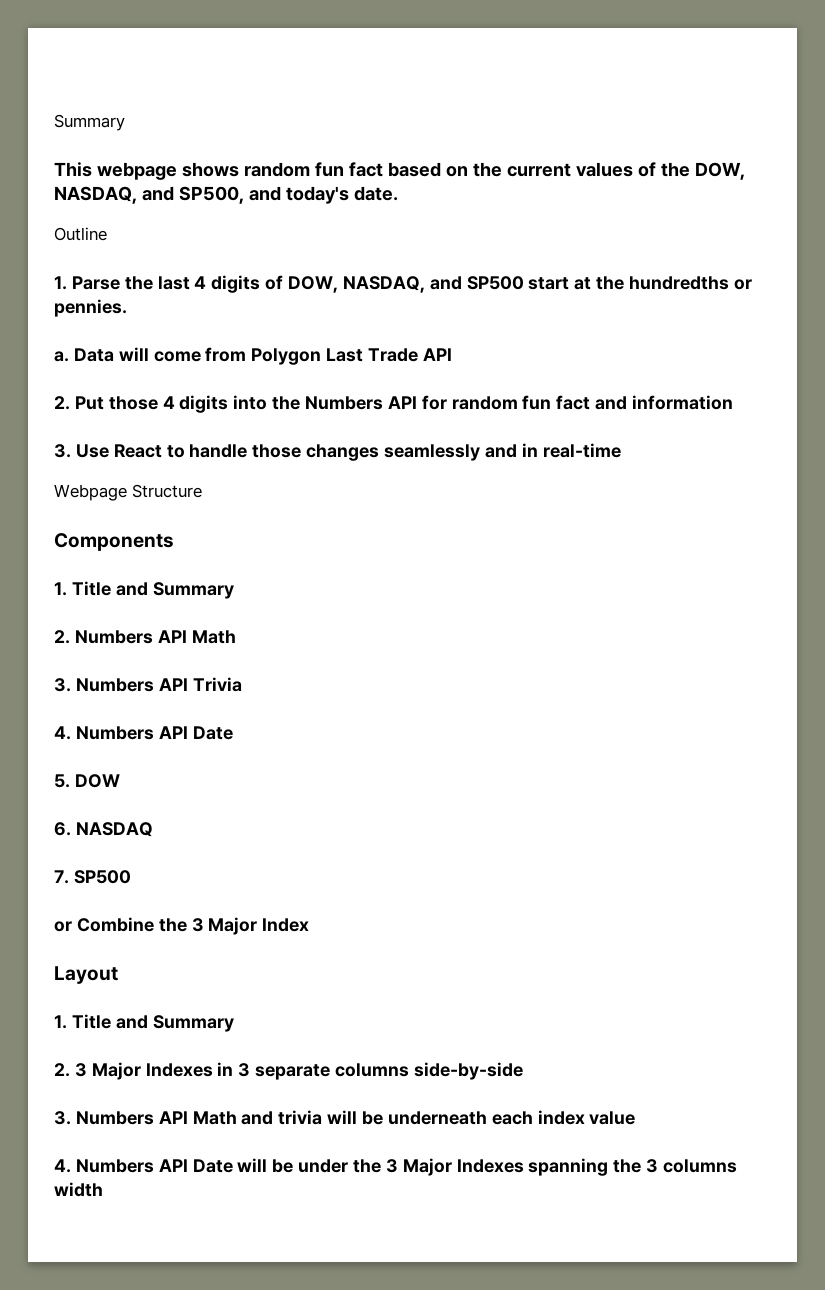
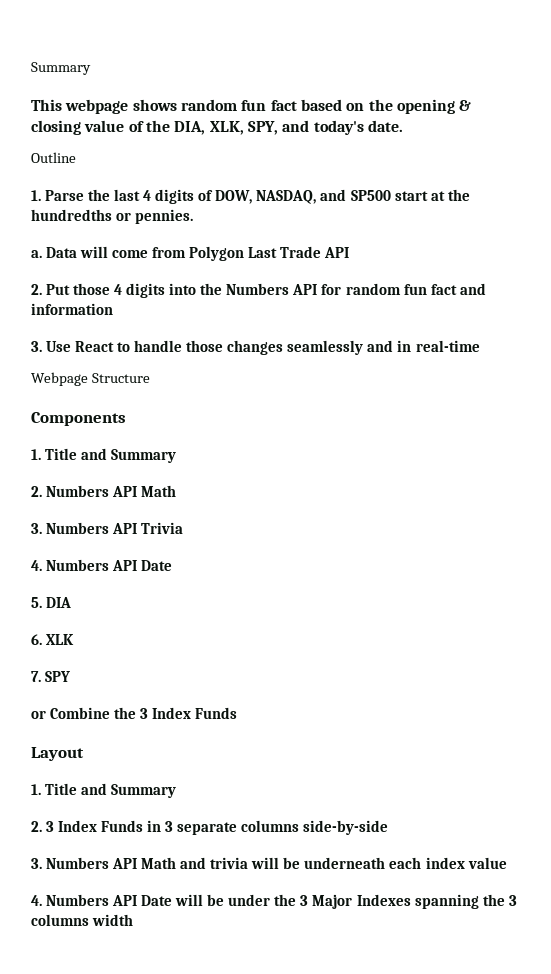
[506,162,745,180] [54,186,244,204] current values of the DOW, NASDAQ, and SP500, -> [396,99,472,114] [31,120,278,135] opening & closing value of the DIA, XLK, SPY,
[74,774,120,788] DOW -> [46,597,72,608] DIA
[75,822,153,837] NASDAQ -> [46,634,75,645] XLK
[73,870,131,884] SP500 -> [45,671,71,682] SPY
[208,917,310,935] Major Index -> [152,707,238,719] Index Funds
[91,1062,213,1080] Major Indexes -> [58,820,144,832] Index Funds

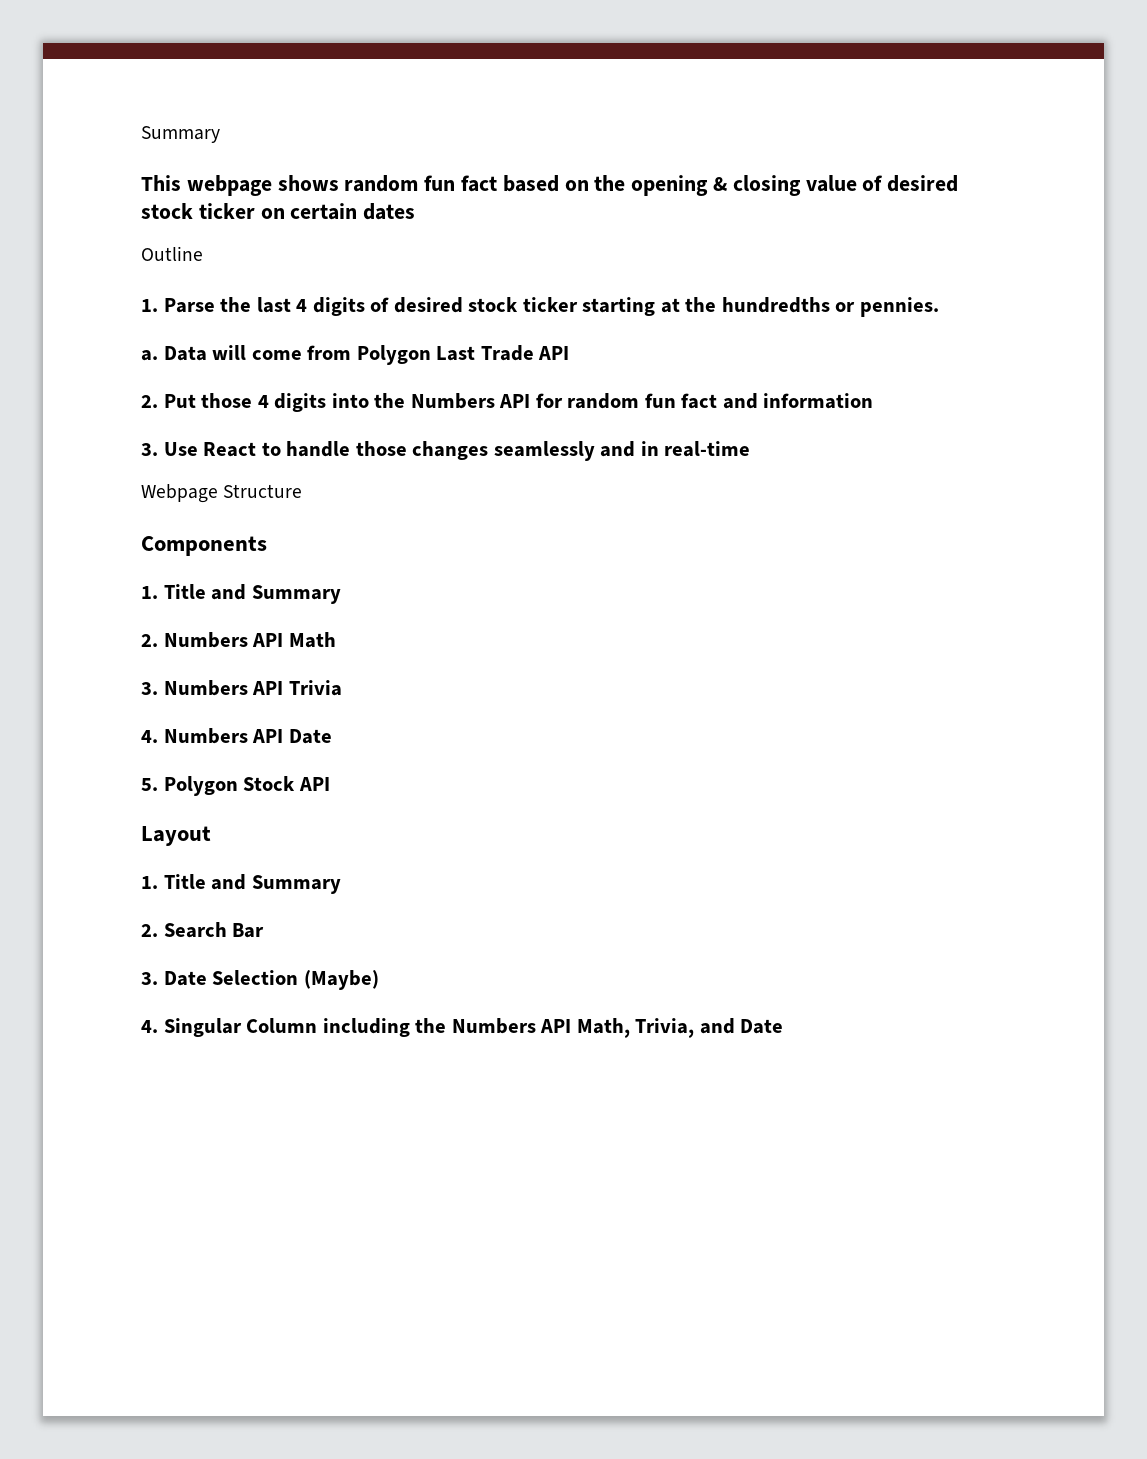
[145,120,403,135] the DIA, XLK, SPY, and today's date. -> [887,175,959,192] [141,203,416,220] desired stock ticker on certain dates
[215,189,428,204] DOW, NASDAQ, and SP500 start -> [393,297,656,316] desired stock ticker starting
[46,597,72,608] [31,634,75,645] [31,671,71,682] [31,707,238,719] DIA // 6. XLK // 7. SPY // or Combine the 3 Index Funds -> [163,776,330,796] Polygon Stock API
[46,820,389,835] [31,857,507,869] [31,894,517,909] [31,914,134,926] 3 Index Funds in 3 separate columns side-by-side // 3. Numbers API Math and trivia will be underneath each index value // 4. Numbers API Date will be under the 3 Major Indexes spanning the 3 columns width -> [163,922,265,938] [141,970,379,990] [141,1018,784,1038] Search Bar // 3. Date Selection (Maybe) // 4. Singular Column including the Numbers API Math, Trivia, and Date

